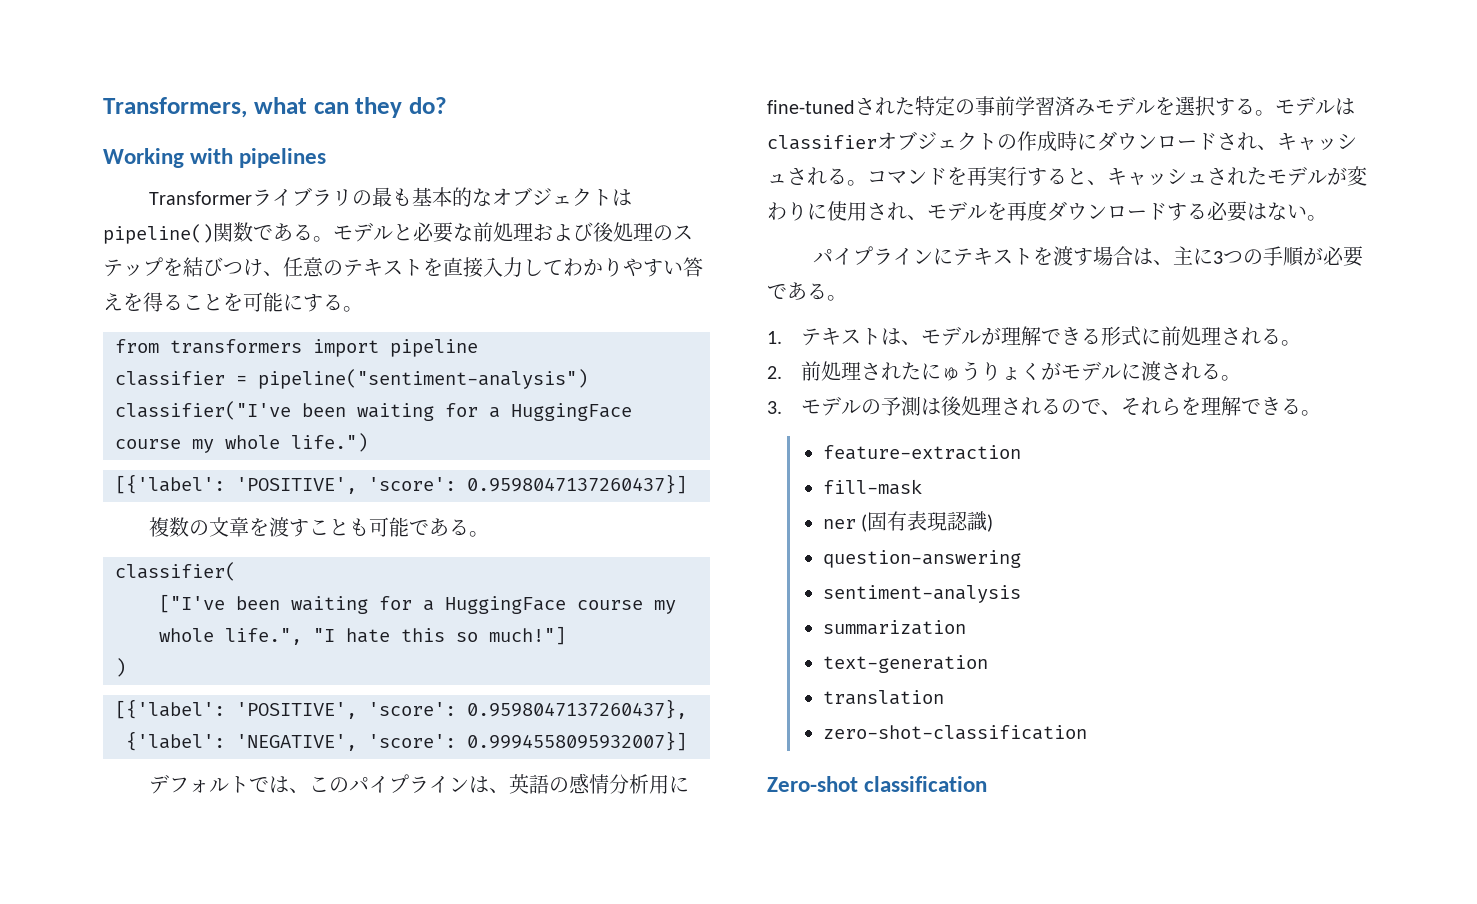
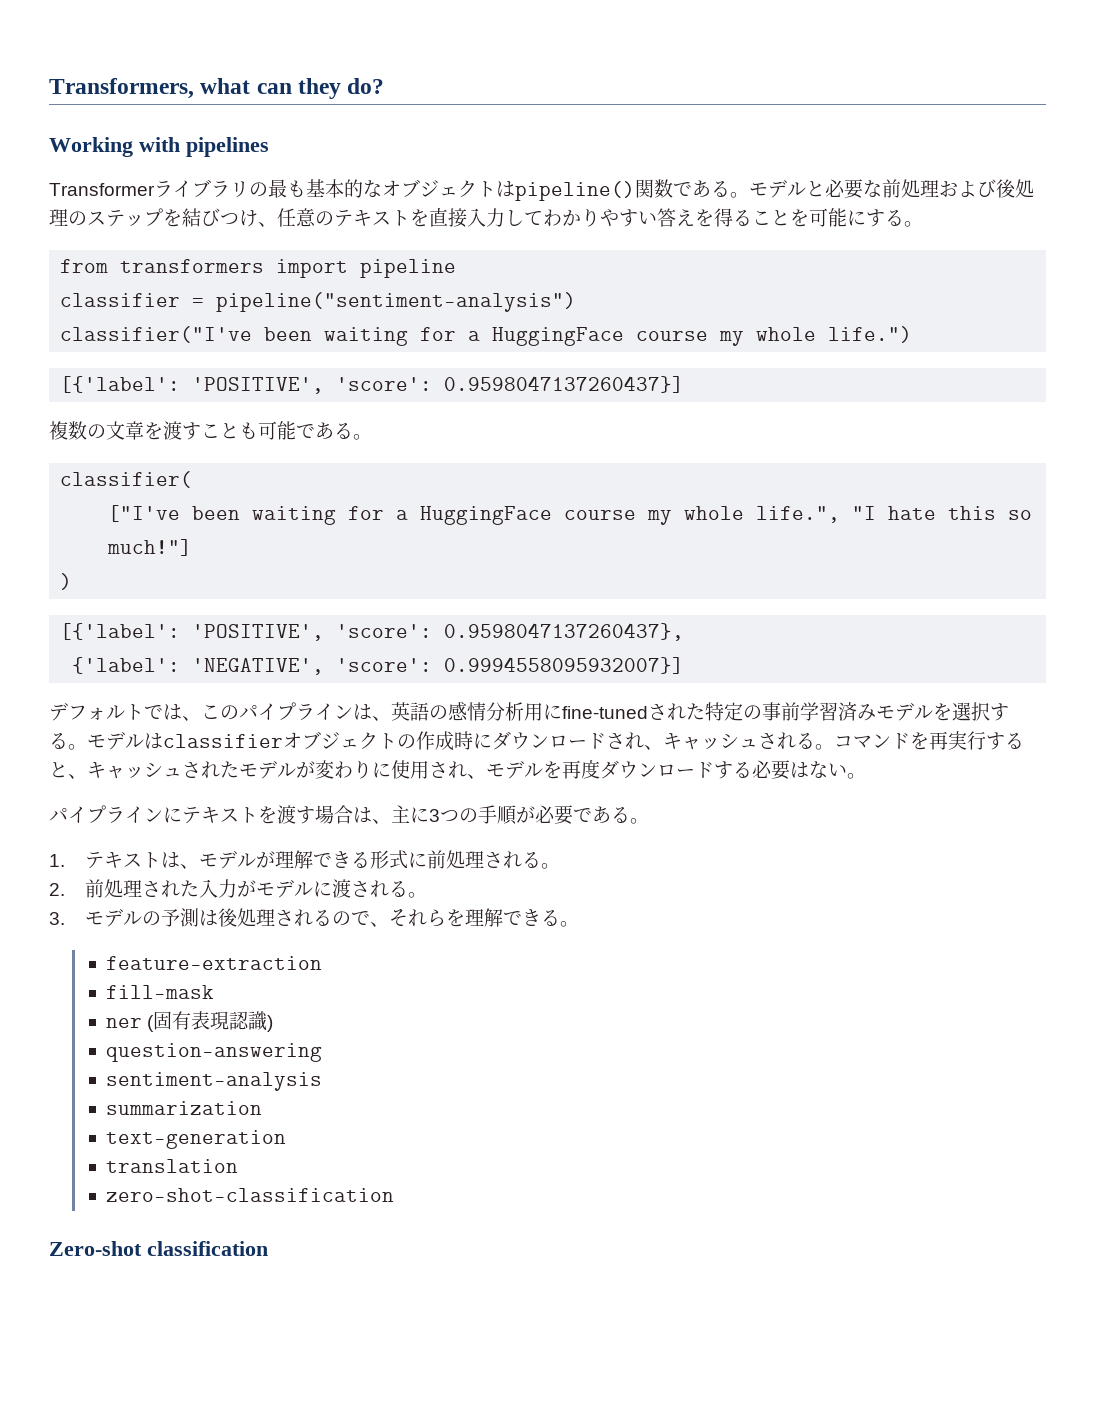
[920,361,1041,381] にゅうりょく -> [199,879,238,898] 入力

